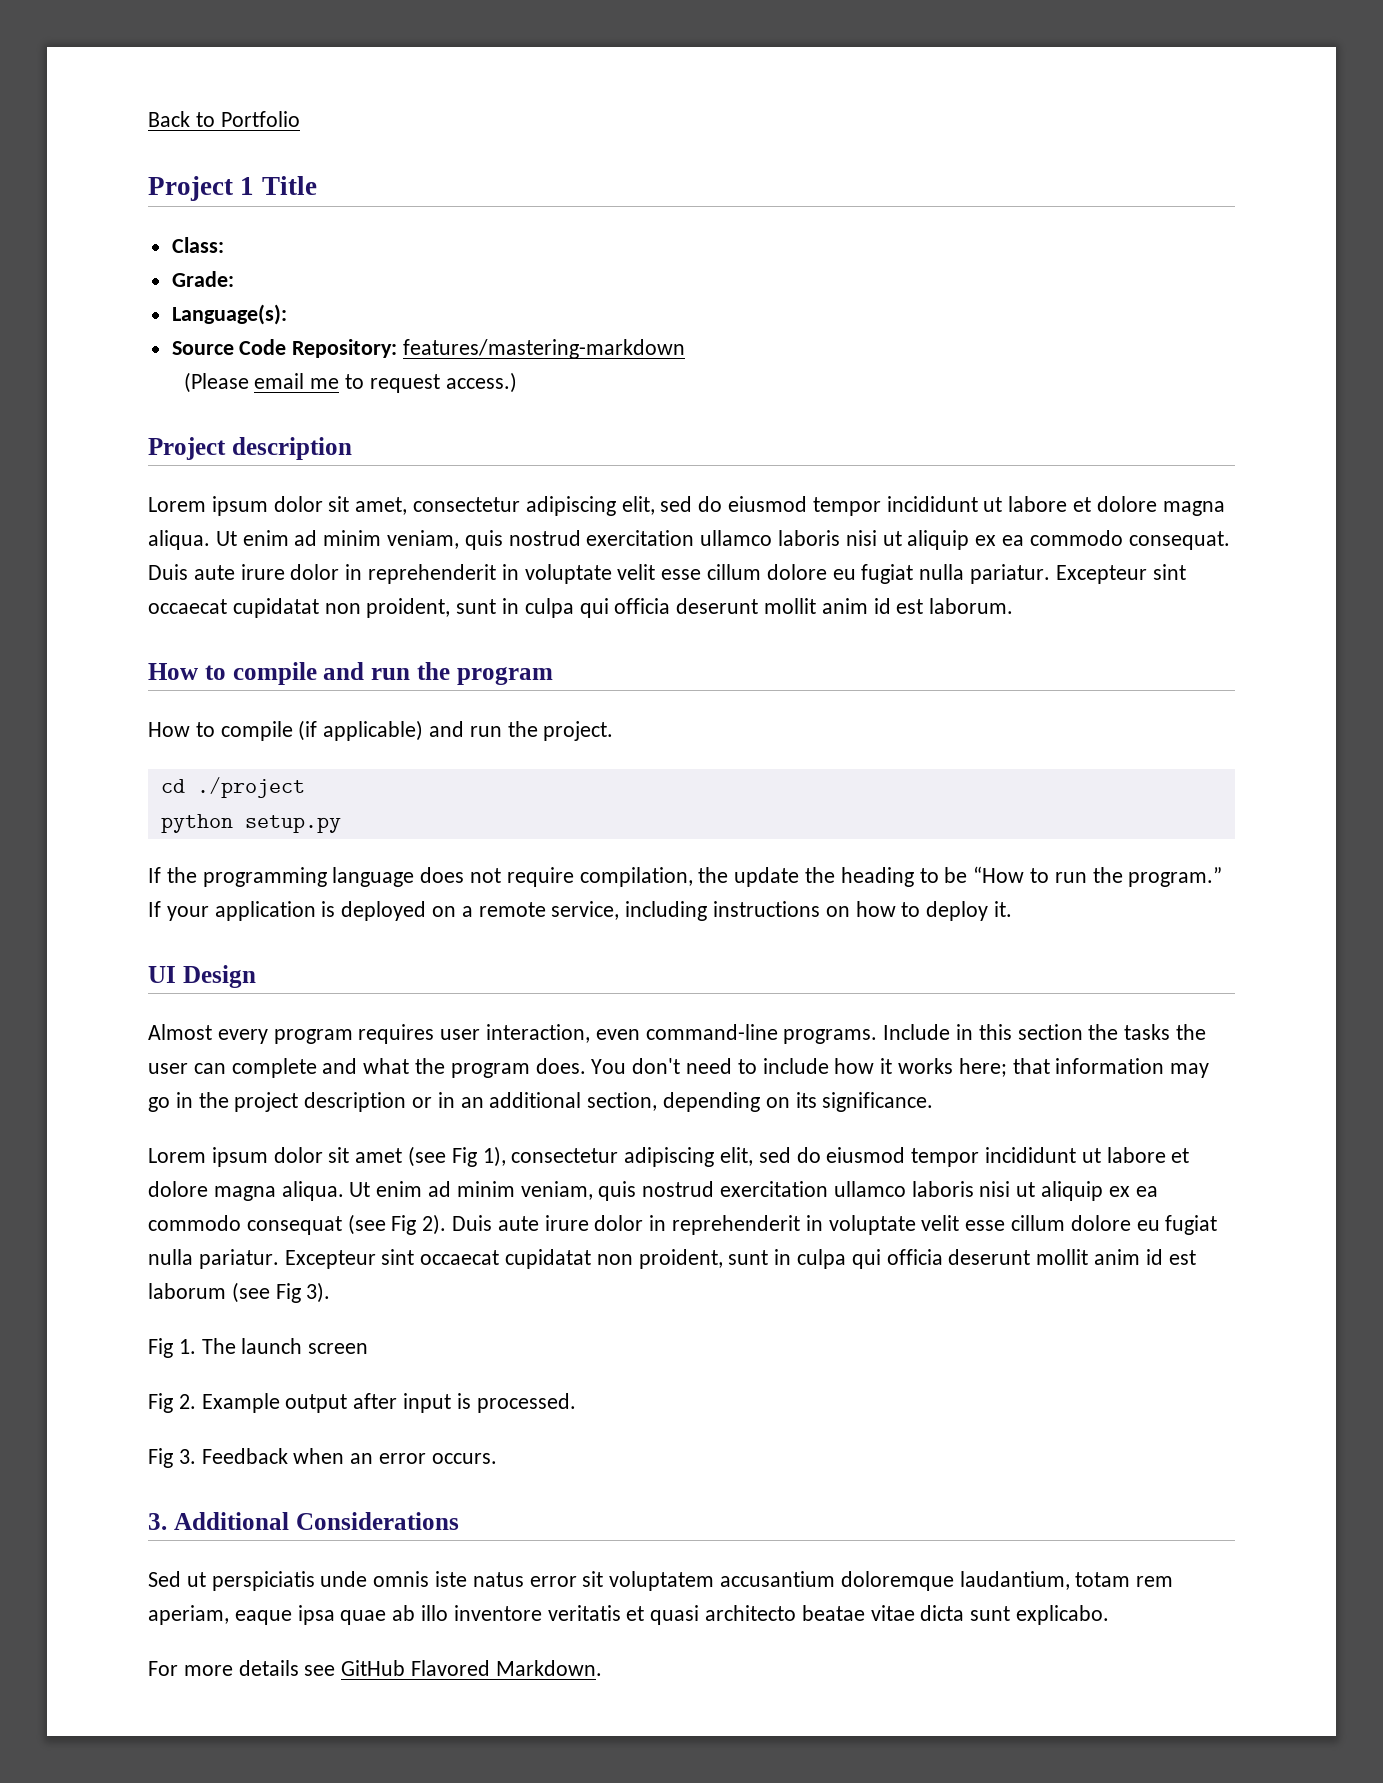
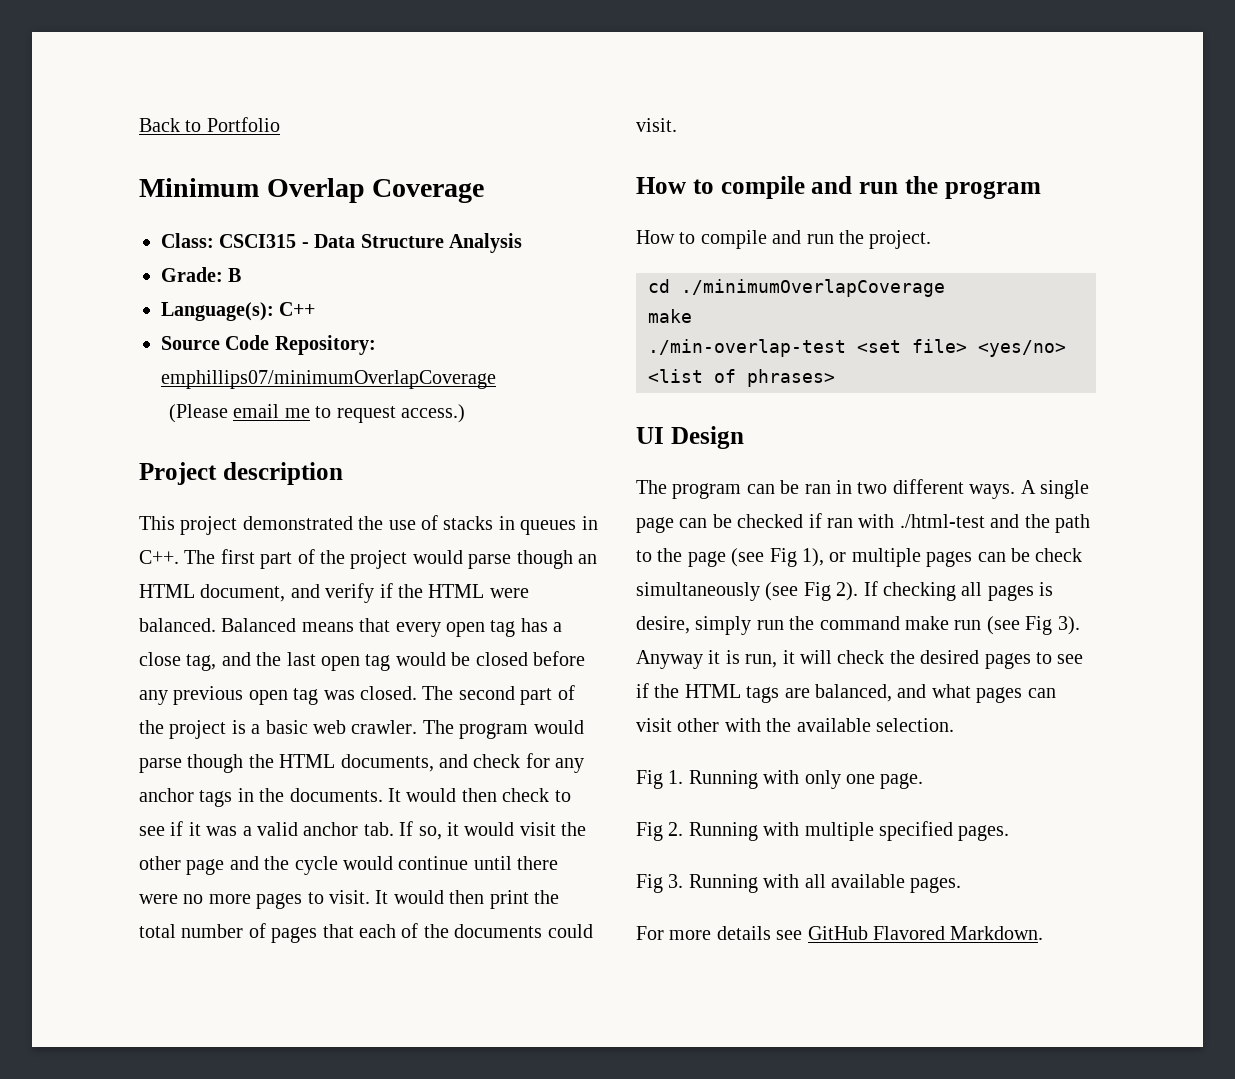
[148,176,317,201] [171,237,224,253] Project 1 Title // Class: -> [139,178,485,203] [161,233,522,253] Minimum Overlap Coverage // Class: CSCI315 - Data Structure Analysis
(234, 279) none -> [228,268,242,282] B
(287, 314) none -> [279,302,316,316] C++
[403,339,686,359] features/mastering-markdown -> [161,370,496,389] emphillips07/minimumOverlapCoverage
[148,496,1225,516] [148,530,1230,550] [148,564,1186,584] [148,598,1014,618] Lorem ipsum dolor sit amet, consectetur adipiscing elit, sed do eiusmod tempor incididunt ut labore et dolore magna aliqua. Ut enim ad minim veniam, quis nostrud exercitation ullamco laboris nisi ut aliquip ex ea commodo consequat. Duis aute irure dolor in reprehenderit in voluptate velit esse cillum dolore eu fugiat nulla pariatur. Excepteur sint occaecat cupidatat non proident, sunt in culpa qui officia deserunt mollit anim id est laborum. -> [139,515,598,535] [139,549,597,569] [139,583,529,603] [139,618,563,637] [139,651,585,671] [139,685,575,705] [139,720,584,739] [139,753,585,773] [139,788,571,807] [139,821,587,840] [139,856,559,875] [139,890,559,909] [139,923,593,943] [636,118,677,132] This project demonstrated the use of stacks in queues in C++. The first part of the project would parse though an HTML document, and verify if the HTML were balanced. Balanced means that every open tag has a close tag, and the last open tag would be closed before any previous open tag was closed. The second part of the project is a basic web crawler. The program would parse though the HTML documents, and check for any anchor tags in the documents. It would then check to see if it was a valid anchor tab. If so, it would visit the other page and the cycle would continue until there were no more pages to visit. It would then print the total number of pages that each of the documents could visit.
[298,720,424,741] (if applicable) -> (767, 239) none
[196,777,305,798] [160,814,341,833] [148,866,1223,887] [148,901,1013,921] [148,965,256,988] [148,1024,1207,1044] [148,1058,1210,1078] [148,1092,934,1112] [148,1146,1190,1167] [148,1181,1158,1201] [148,1214,1218,1235] [148,1249,1196,1269] [148,1282,331,1303] [148,1338,369,1358] [148,1393,576,1413] [148,1448,497,1468] [148,1512,459,1530] [148,1571,1174,1591] [148,1605,1110,1625] ./project // python setup.py // If the programming language does not require compilation, the update the heading to be “How to run the program.” If your application is deployed on a remote service, including instructions on how to deploy it. // UI Design // Almost every program requires user interaction, even command-line programs. Include in this section the tasks the user can complete and what the program does. You don't need to include how it works here; that information may go in the project description or in an additional section, depending on its significance. // Lorem ipsum dolor sit amet (see Fig 1), consectetur adipiscing elit, sed do eiusmod tempor incididunt ut labore et dolore magna aliqua. Ut enim ad minim veniam, quis nostrud exercitation ullamco laboris nisi ut aliquip ex ea commodo consequat (see Fig 2). Duis aute irure dolor in reprehenderit in voluptate velit esse cillum dolore eu fugiat nulla pariatur. Excepteur sint occaecat cupidatat non proident, sunt in culpa qui officia deserunt mollit anim id est laborum (see Fig 3). // Fig 1. The launch screen // Fig 2. Example output after input is processed. // Fig 3. Feedback when an error occurs. // 3. Additional Considerations // Sed ut perspiciatis unde omnis iste natus error sit voluptatem accusantium doloremque laudantium, totam rem aperiam, eaque ipsa quae ab illo inventore veritatis et quasi architecto beatae vitae dicta sunt explicabo. -> [681,279,945,297] [648,309,692,323] [648,339,1066,357] [648,369,835,387] [636,426,744,449] [636,479,1089,499] [636,513,1090,533] [636,548,1083,567] [636,581,1054,601] [636,616,1080,635] [636,650,1084,669] [636,683,1056,703] [636,718,954,732] [636,770,924,789] [636,821,1010,841] [636,874,962,893] ./minimumOverlapCoverage // make // ./min-overlap-test <set file> <yes/no> <list of phrases> // UI Design // The program can be ran in two different ways. A single page can be checked if ran with ./html-test and the path to the page (see Fig 1), or multiple pages can be check simultaneously (see Fig 2). If checking all pages is desire, simply run the command make run (see Fig 3). Anyway it is run, it will check the desired pages to see if the HTML tags are balanced, and what pages can visit other with the available selection. // Fig 1. Running with only one page. // Fig 2. Running with multiple specified pages. // Fig 3. Running with all available pages.

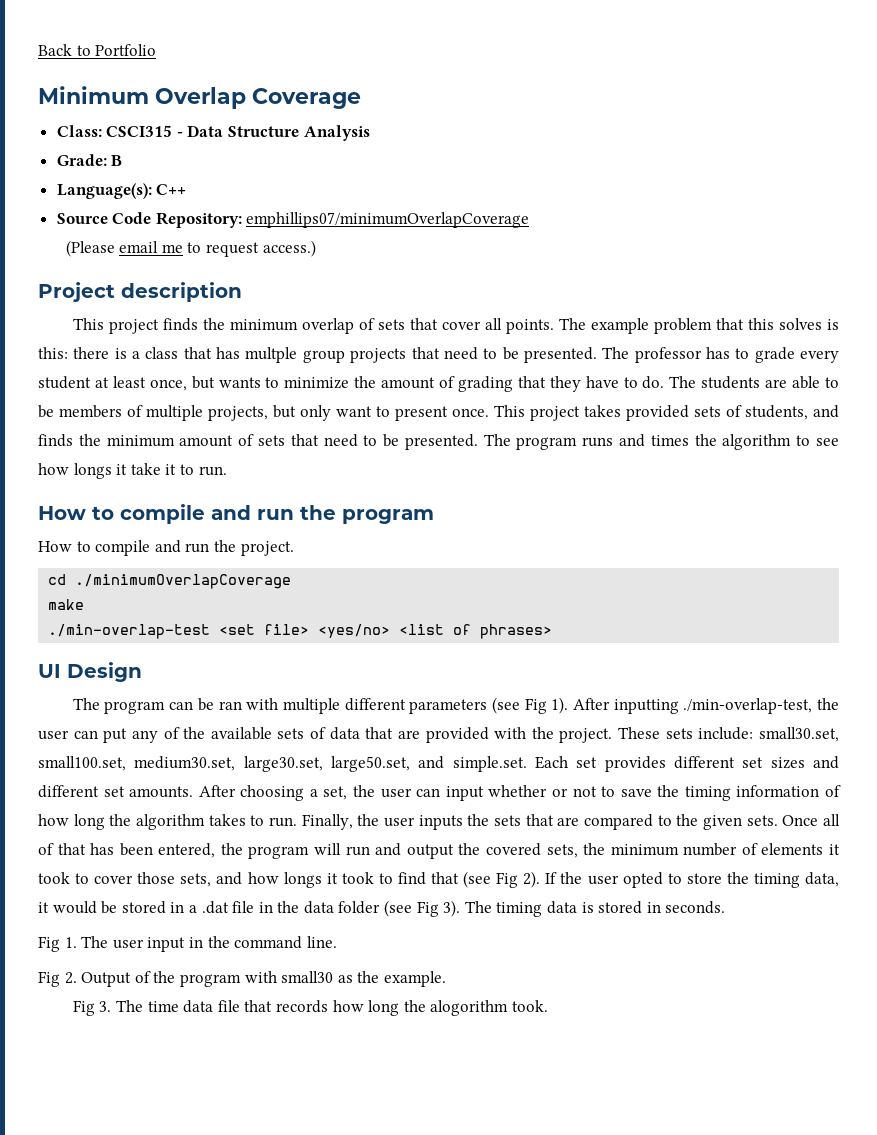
[242,515,598,535] [139,549,597,569] [139,583,529,603] [139,618,563,637] [139,651,585,671] [139,685,575,705] [139,720,584,739] [139,753,585,773] [139,788,571,807] [139,821,587,840] [139,856,559,875] [139,890,559,909] [139,923,593,943] [636,118,677,132] demonstrated the use of stacks in queues in C++. The first part of the project would parse though an HTML document, and verify if the HTML were balanced. Balanced means that every open tag has a close tag, and the last open tag would be closed before any previous open tag was closed. The second part of the project is a basic web crawler. The program would parse though the HTML documents, and check for any anchor tags in the documents. It would then check to see if it was a valid anchor tab. If so, it would visit the other page and the cycle would continue until there were no more pages to visit. It would then print the total number of pages that each of the documents could visit. -> [162,318,839,334] [38,347,840,363] [38,376,840,392] [38,405,839,421] [38,434,839,450] [38,463,227,479] finds the minimum overlap of sets that cover all points. The example problem that this solves is this: there is a class that has multple group projects that need to be presented. The professor has to grade every student at least once, but wants to minimize the amount of grading that they have to do. The students are able to be members of multiple projects, but only want to present once. This project takes provided sets of students, and finds the minimum amount of sets that need to be presented. The program runs and times the algorithm to see how longs it take it to run.
[836,479,1089,499] [636,513,1090,533] [636,548,1083,567] [636,581,1054,601] [636,616,1080,635] [636,650,1084,669] [636,683,1056,703] [636,718,954,732] [636,770,924,789] [636,821,1010,841] [636,874,962,893] [636,926,1044,940] in two different ways. A single page can be checked if ran with ./html-test and the path to the page (see Fig 1), or multiple pages can be check simultaneously (see Fig 2). If checking all pages is desire, simply run the command make run (see Fig 3). Anyway it is run, it will check the desired pages to see if the HTML tags are balanced, and what pages can visit other with the available selection. // Fig 1. Running with only one page. // Fig 2. Running with multiple specified pages. // Fig 3. Running with all available pages. // For more details see GitHub Flavored Markdown. -> [246,697,839,714] [38,727,840,743] [38,756,840,772] [38,785,841,801] [38,814,840,830] [38,843,840,859] [38,871,840,888] [38,900,726,917] [38,936,337,952] [38,971,446,987] [72,1000,548,1016] with multiple different parameters (see Fig 1). After inputting ./min-overlap-test, the user can put any of the available sets of data that are provided with the project. These sets include: small30.set, small100.set, medium30.set, large30.set, large50.set, and simple.set. Each set provides different set sizes and different set amounts. After choosing a set, the user can input whether or not to save the timing information of how long the algorithm takes to run. Finally, the user inputs the sets that are compared to the given sets. Once all of that has been entered, the program will run and output the covered sets, the minimum number of elements it took to cover those sets, and how longs it took to find that (see Fig 2). If the user opted to store the timing data, it would be stored in a .dat file in the data folder (see Fig 3). The timing data is stored in seconds. // Fig 1. The user input in the command line. // Fig 2. Output of the program with small30 as the example. // Fig 3. The time data file that records how long the alogorithm took.

